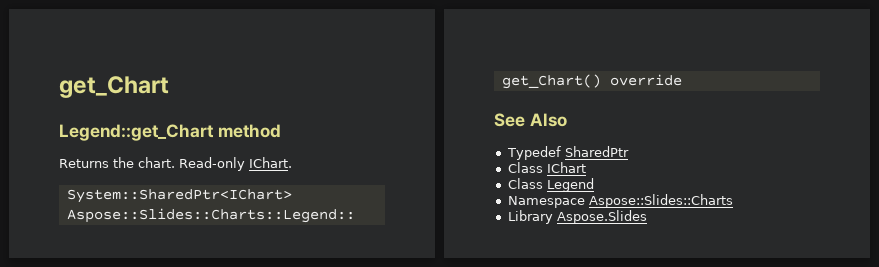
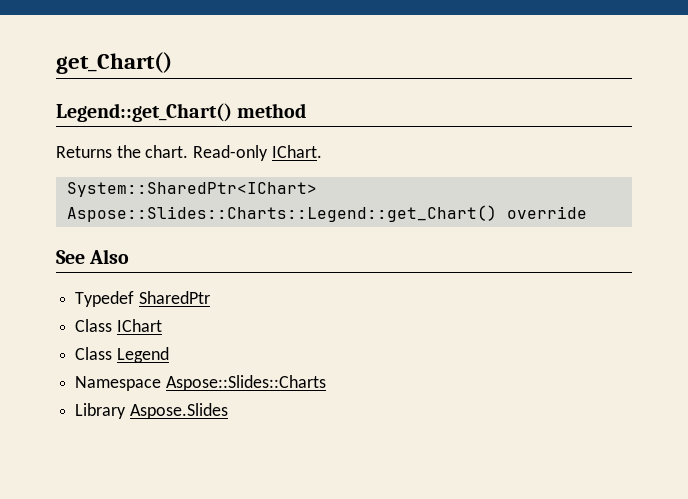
[59,76,169,98] [59,124,214,141] get_Chart // Legend::get_Chart -> [56,52,172,74] [56,103,232,122] get_Chart() // Legend::get_Chart()

